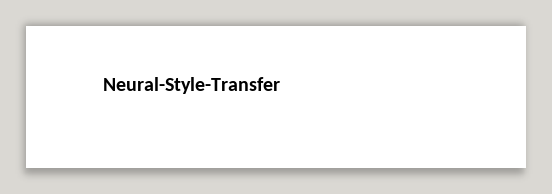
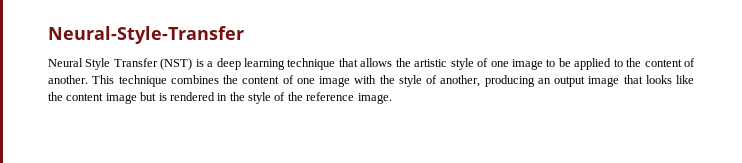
(280, 85) none -> [48,58,695,70] [48,75,694,87] [48,92,392,104] // Neural Style Transfer (NST) is a deep learning technique that allows the artistic style of one image to be applied to the content of another. This technique combines the content of one image with the style of another, producing an output image that looks like the content image but is rendered in the style of the reference image.

